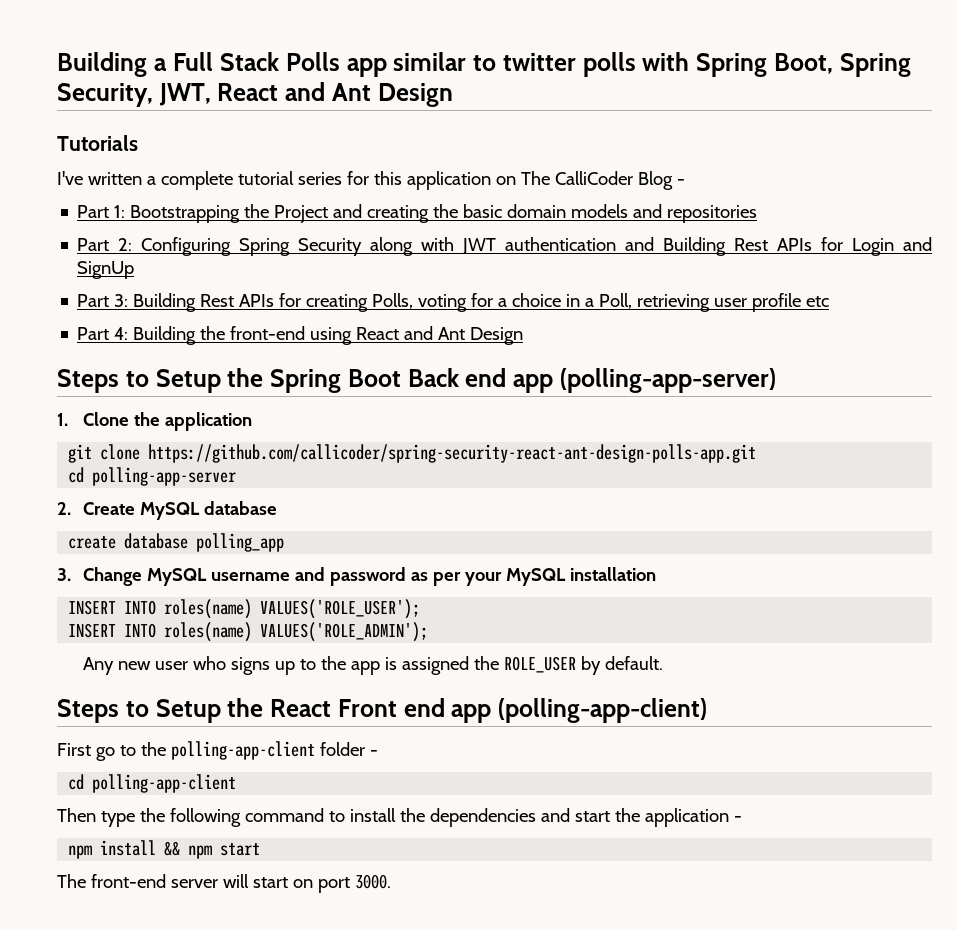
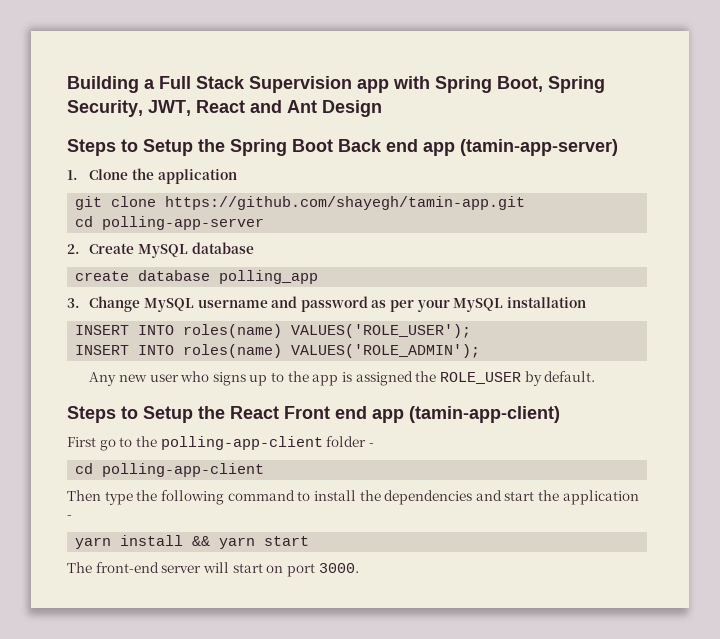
[285,52,636,77] Polls app similar to twitter polls -> [249,76,389,93] Supervision app
[57,135,138,151] [57,171,685,190] [77,204,758,223] [77,237,933,256] [77,261,135,279] [77,293,830,312] [77,326,524,345] // Tutorials // I've written a complete tutorial series for this application on The CalliCoder Blog - // Part 1: Bootstrapping the Project and creating the basic domain models and repositories // Part 2: Configuring Spring Security along with JWT authentication and Building Rest APIs for Login and SignUp // Part 3: Building Rest APIs for creating Polls, voting for a choice in a Poll, retrieving user profile etc // Part 4: Building the front-end using React and Ant Design -> (382, 108) none
[559,368,776,393] (polling-app-server) -> [460,139,618,156] (tamin-app-server)
[148,444,757,463] https://github.com/callicoder/spring-security-react-ant-design-polls-app.git -> [165,196,526,210] https://github.com/shayegh/tamin-app.git
[498,698,707,723] (polling-app-client) -> [409,406,560,423] (tamin-app-client)
[68,845,93,859] npm -> [75,537,112,549] yarn
[188,845,213,859] npm -> [219,537,256,549] yarn

